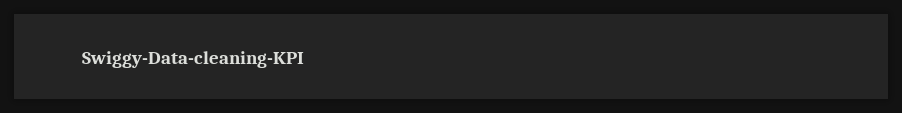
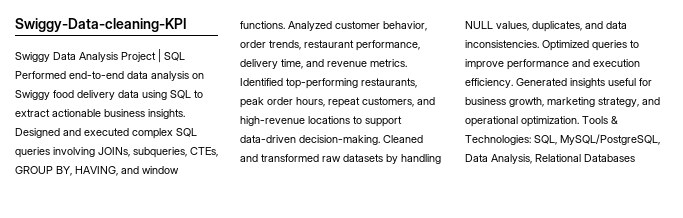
(304, 59) none -> [15,49,185,63] [15,71,204,81] [15,90,203,100] [15,109,185,119] [15,128,197,139] [15,147,218,158] [15,166,179,176] [240,21,427,31] [240,40,420,51] [240,59,407,69] [240,78,417,89] [240,97,435,108] [240,116,402,127] [240,135,423,145] [240,154,441,164] [465,21,627,32] [465,40,639,51] [465,59,640,70] [465,78,652,88] [465,97,660,107] [465,116,618,127] [465,134,660,145] [465,154,635,164] // Swiggy Data Analysis Project | SQL Performed end-to-end data analysis on Swiggy food delivery data using SQL to extract actionable business insights. Designed and executed complex SQL queries involving JOINs, subqueries, CTEs, GROUP BY, HAVING, and window functions. Analyzed customer behavior, order trends, restaurant performance, delivery time, and revenue metrics. Identified top-performing restaurants, peak order hours, repeat customers, and high-revenue locations to support data-driven decision-making. Cleaned and transformed raw datasets by handling NULL values, duplicates, and data inconsistencies. Optimized queries to improve performance and execution efficiency. Generated insights useful for business growth, marketing strategy, and operational optimization. Tools & Technologies: SQL, MySQL/PostgreSQL, Data Analysis, Relational Databases

